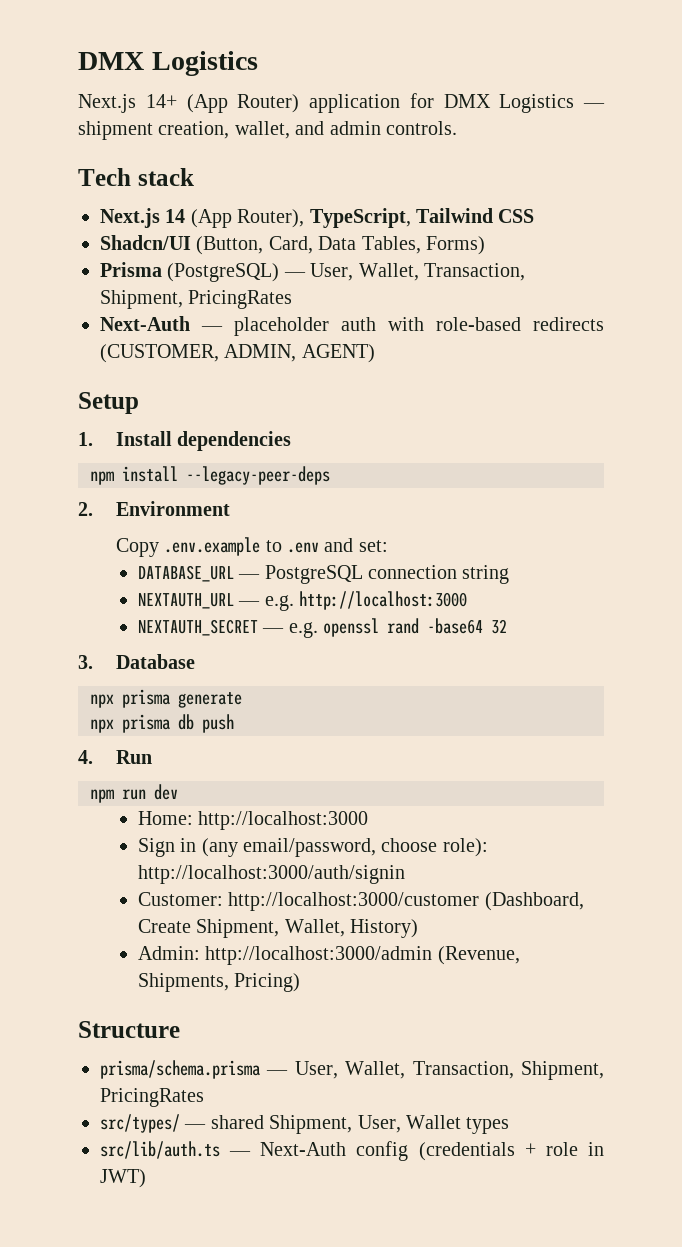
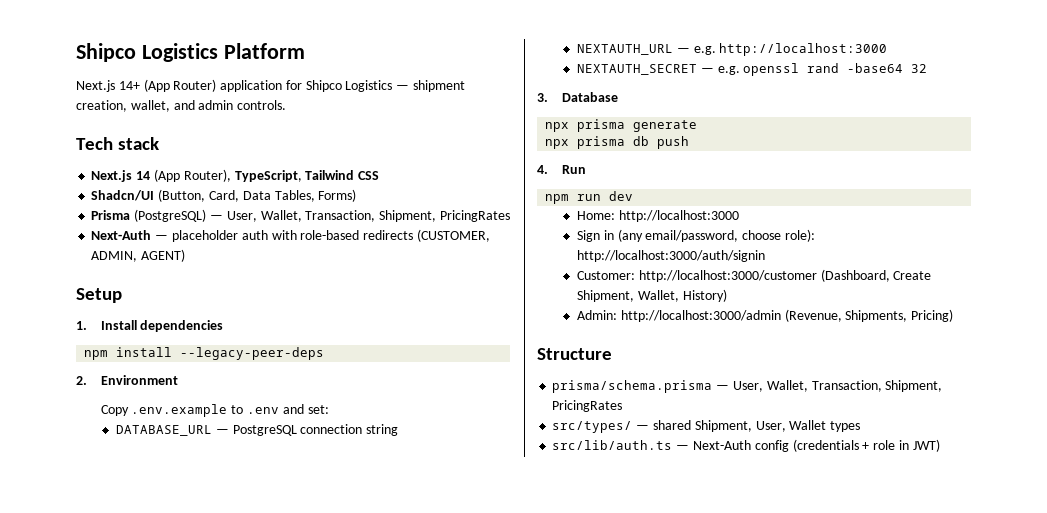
[78,51,258,76] DMX Logistics -> [76,43,305,62] Shipco Logistics Platform
[443,94,491,108] DMX -> [305,80,342,92] Shipco

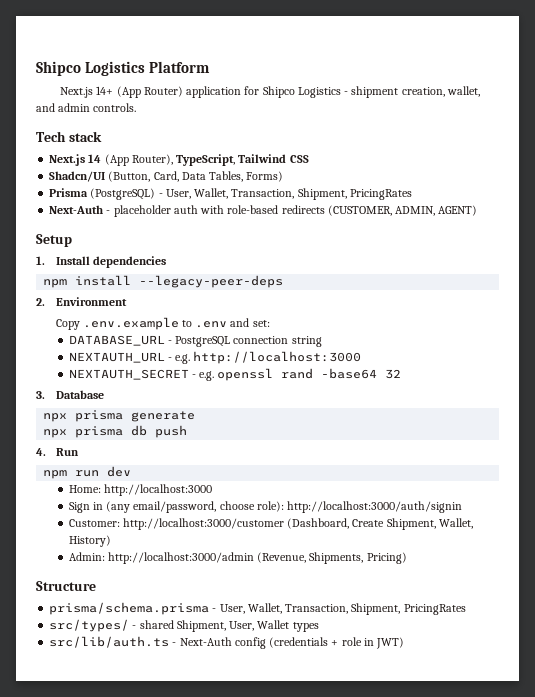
[396,85,410,90] — -> [344,91,349,95] -
[209,215,223,220] — -> [158,193,163,197] -
[155,235,169,240] — -> [106,210,111,214] -
[215,429,229,434] — -> [167,340,172,344] -
[676,48,690,53] — -> [167,357,172,361] -
[700,68,714,73] — -> [191,374,196,378] -
[716,385,730,390] — -> [212,608,217,612] -
[636,425,650,430] — -> [132,625,137,629] -
[676,445,690,450] — -> [172,642,177,646] -

